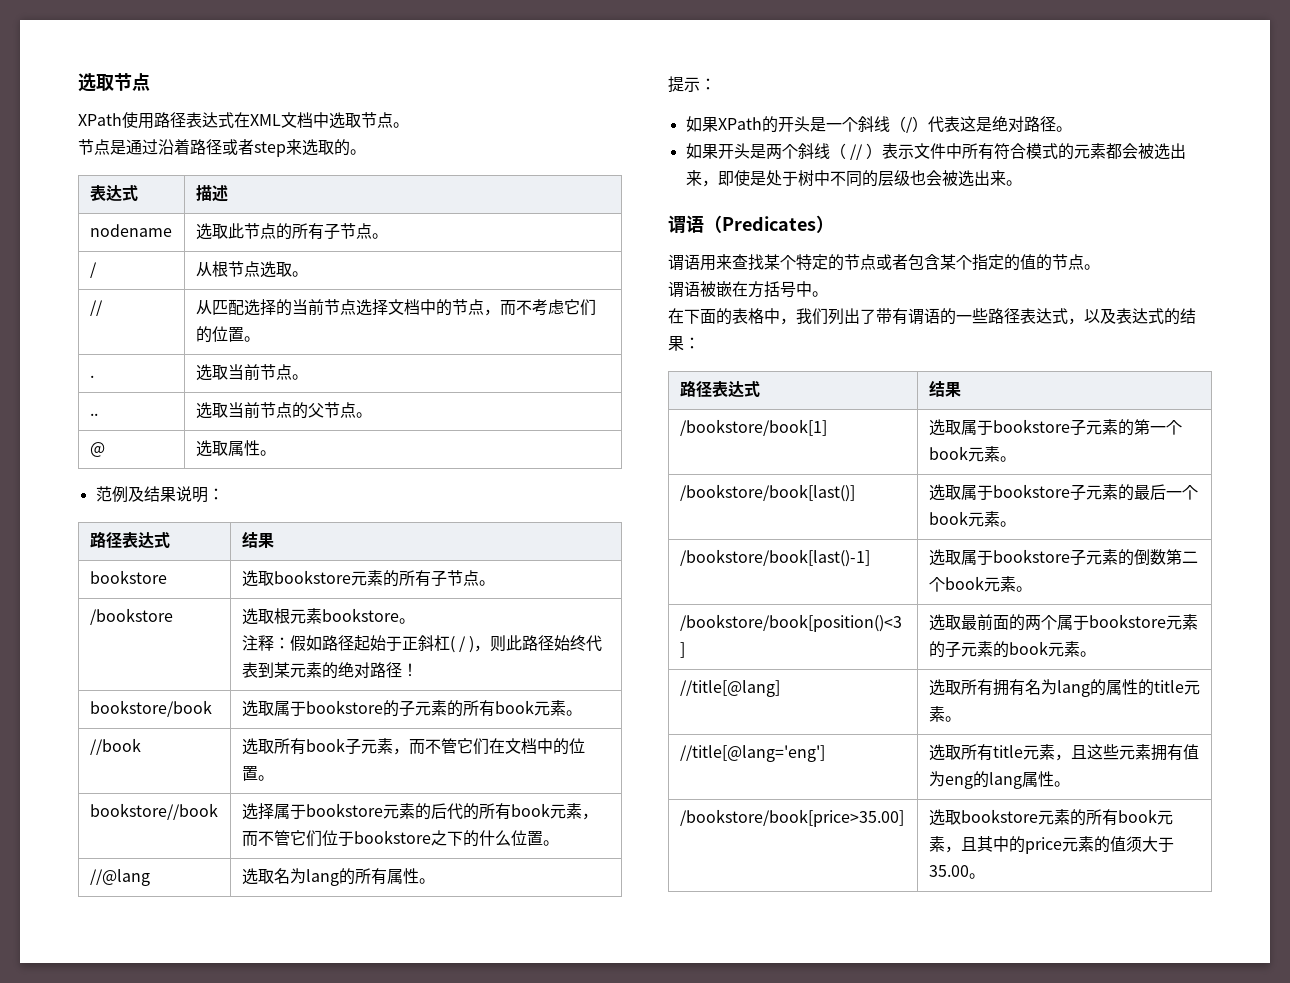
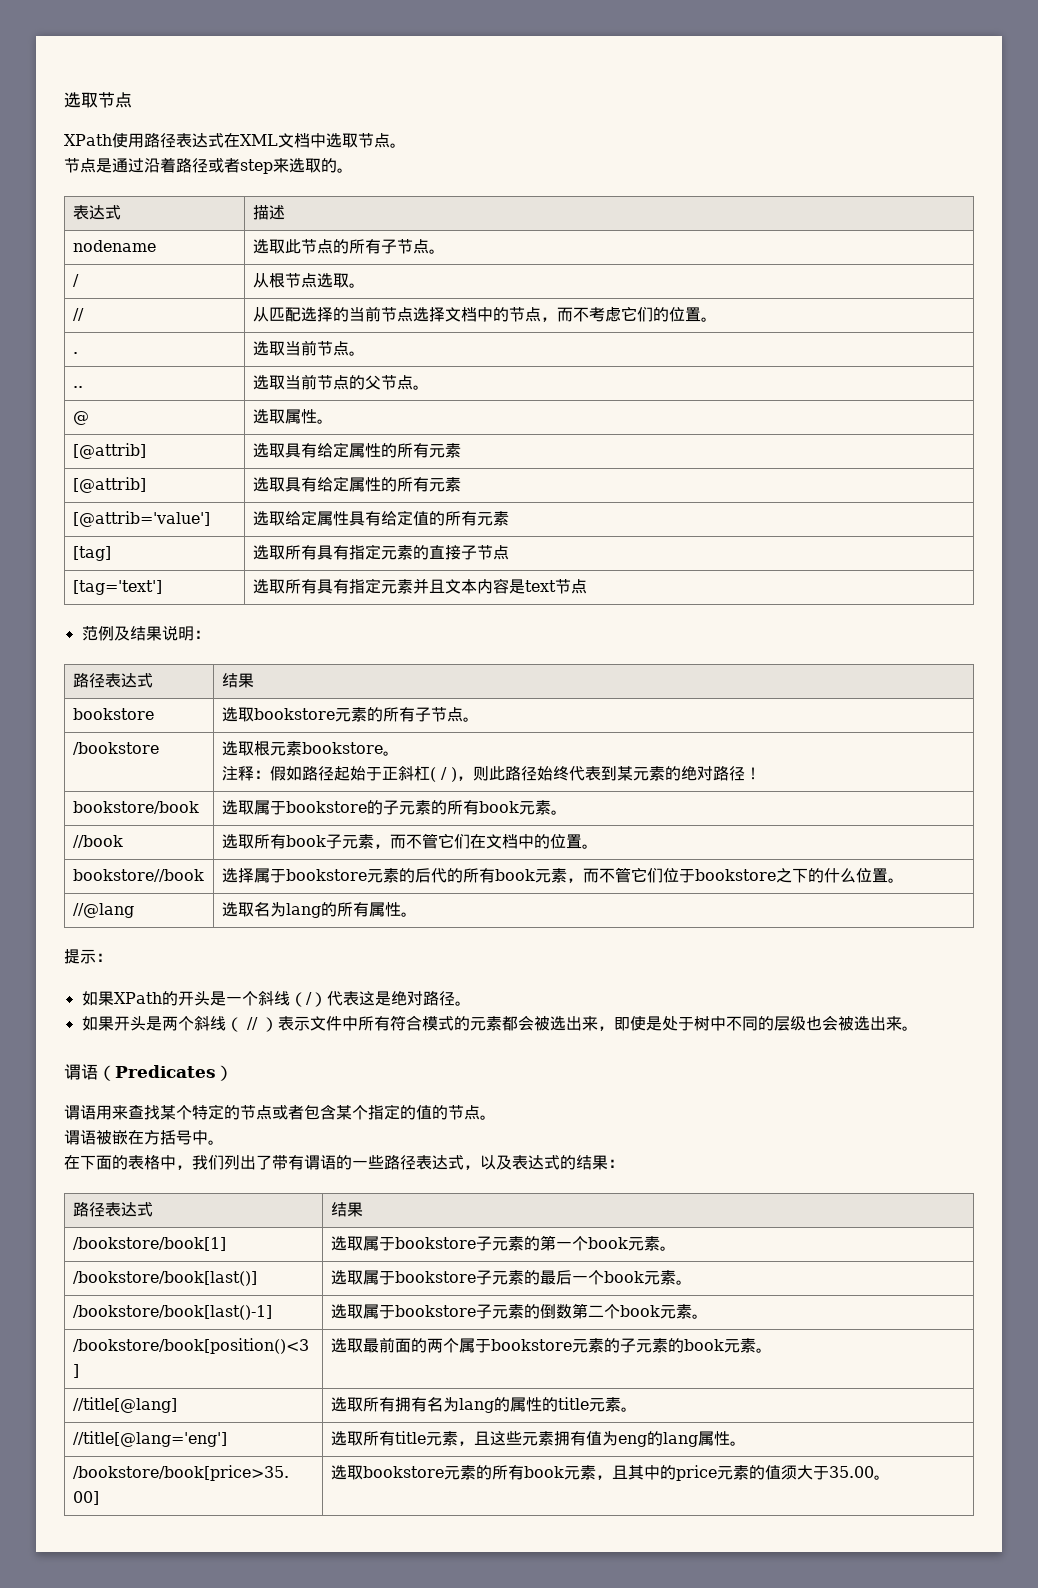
(276, 453) none -> [72,443,146,459] [252,442,461,458] [72,477,146,493] [252,476,461,492] [72,511,210,527] [252,510,509,526] [72,546,111,561] [252,544,509,560] [72,580,162,595] [252,578,587,594] // [@attrib] | 选取具有给定属性的所有元素 // [@attrib] | 选取具有给定属性的所有元素 // [@attrib='value'] | 选取给定属性具有给定值的所有元素 // [tag] | 选取所有具有指定元素的直接子节点 // [tag='text'] | 选取所有具有指定元素并且文本内容是text节点

